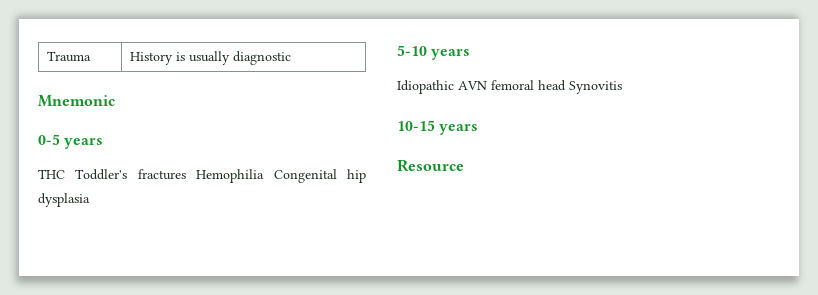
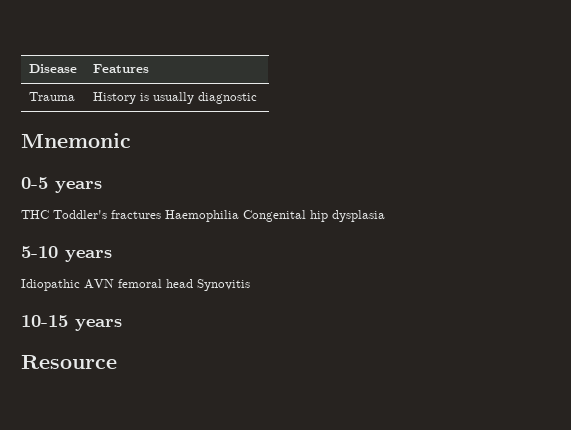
(47, 56) none -> [28,64,77,73] [92,64,149,73] Disease | Features //
[196,169,265,183] Hemophilia -> [165,210,239,222] Haemophilia

